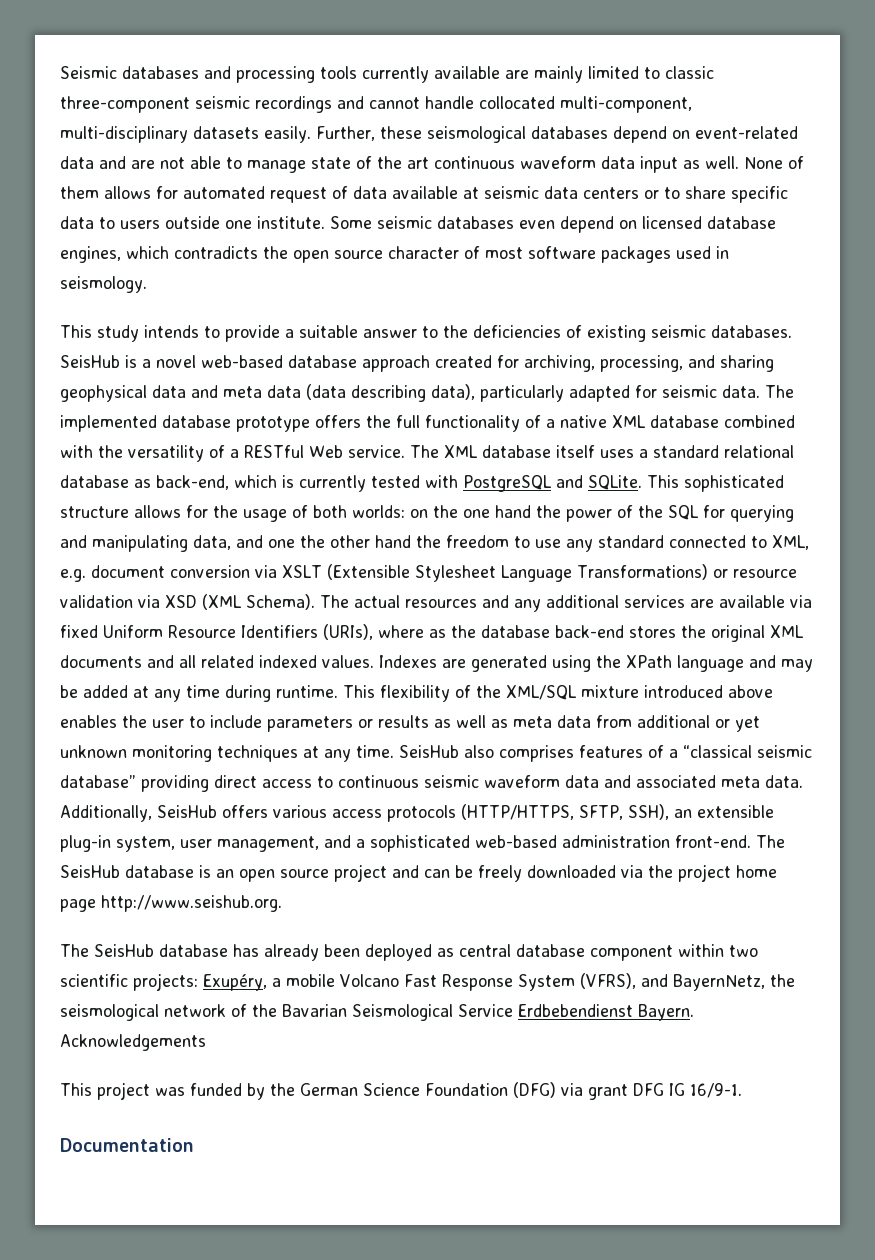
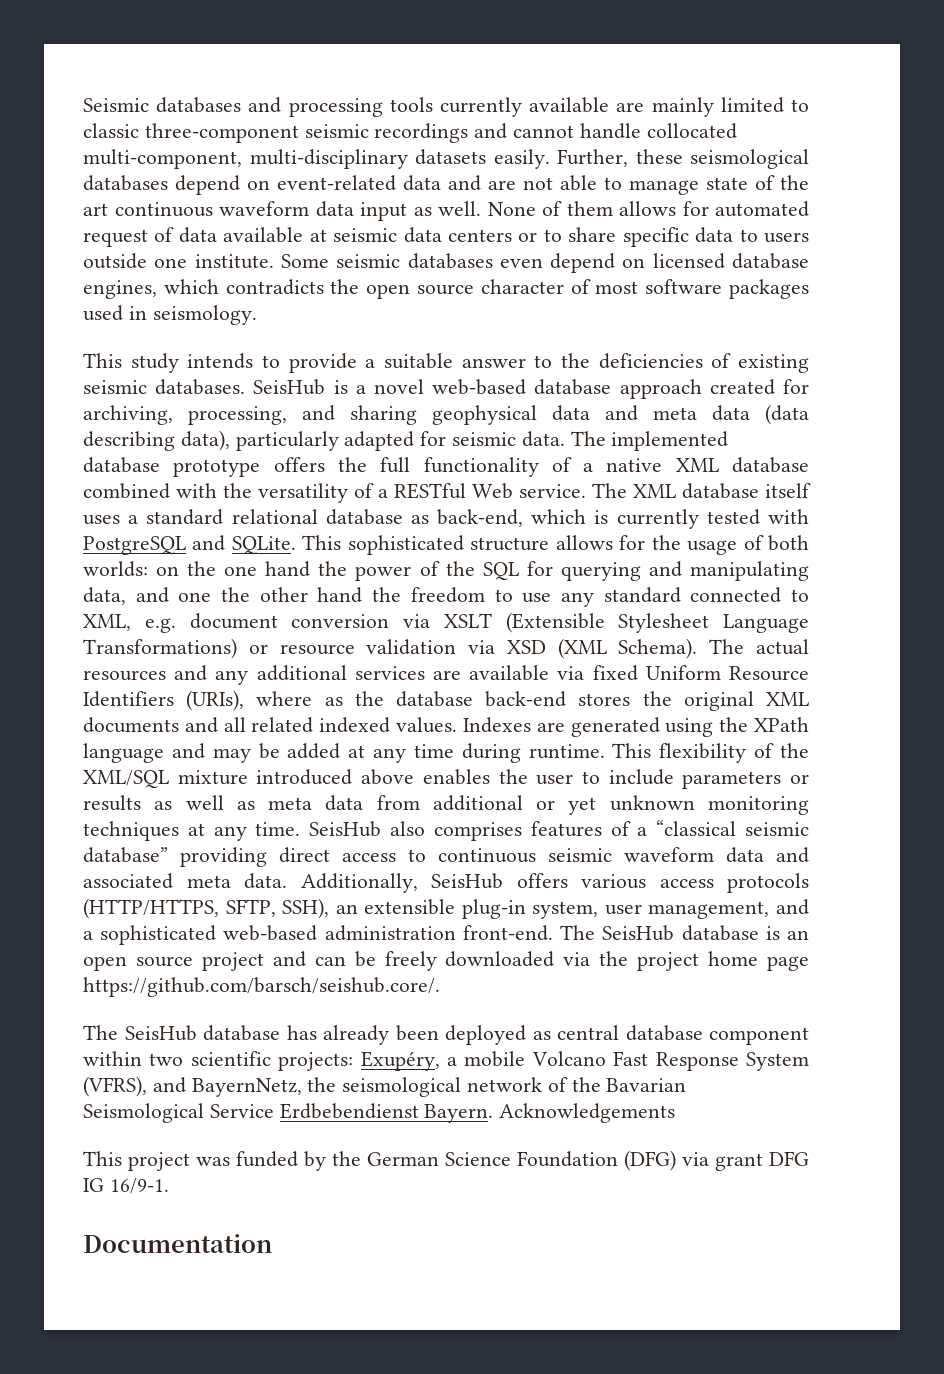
[101,895,282,912] http://www.seishub.org. -> [83,977,440,997] https://github.com/barsch/seishub.core/.

